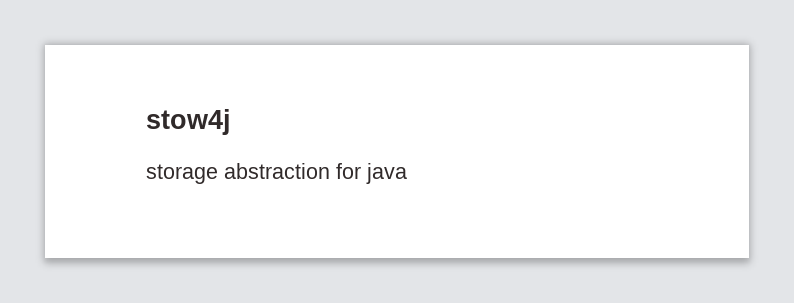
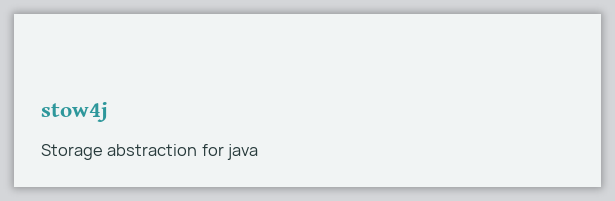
[146,164,218,184] storage -> [41,144,103,160] Storage

